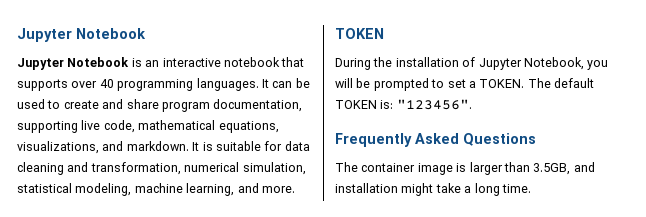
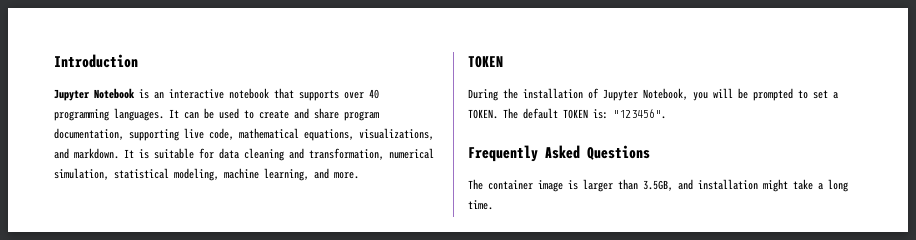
[17,28,146,42] Jupyter Notebook -> [54,54,138,68] Introduction

